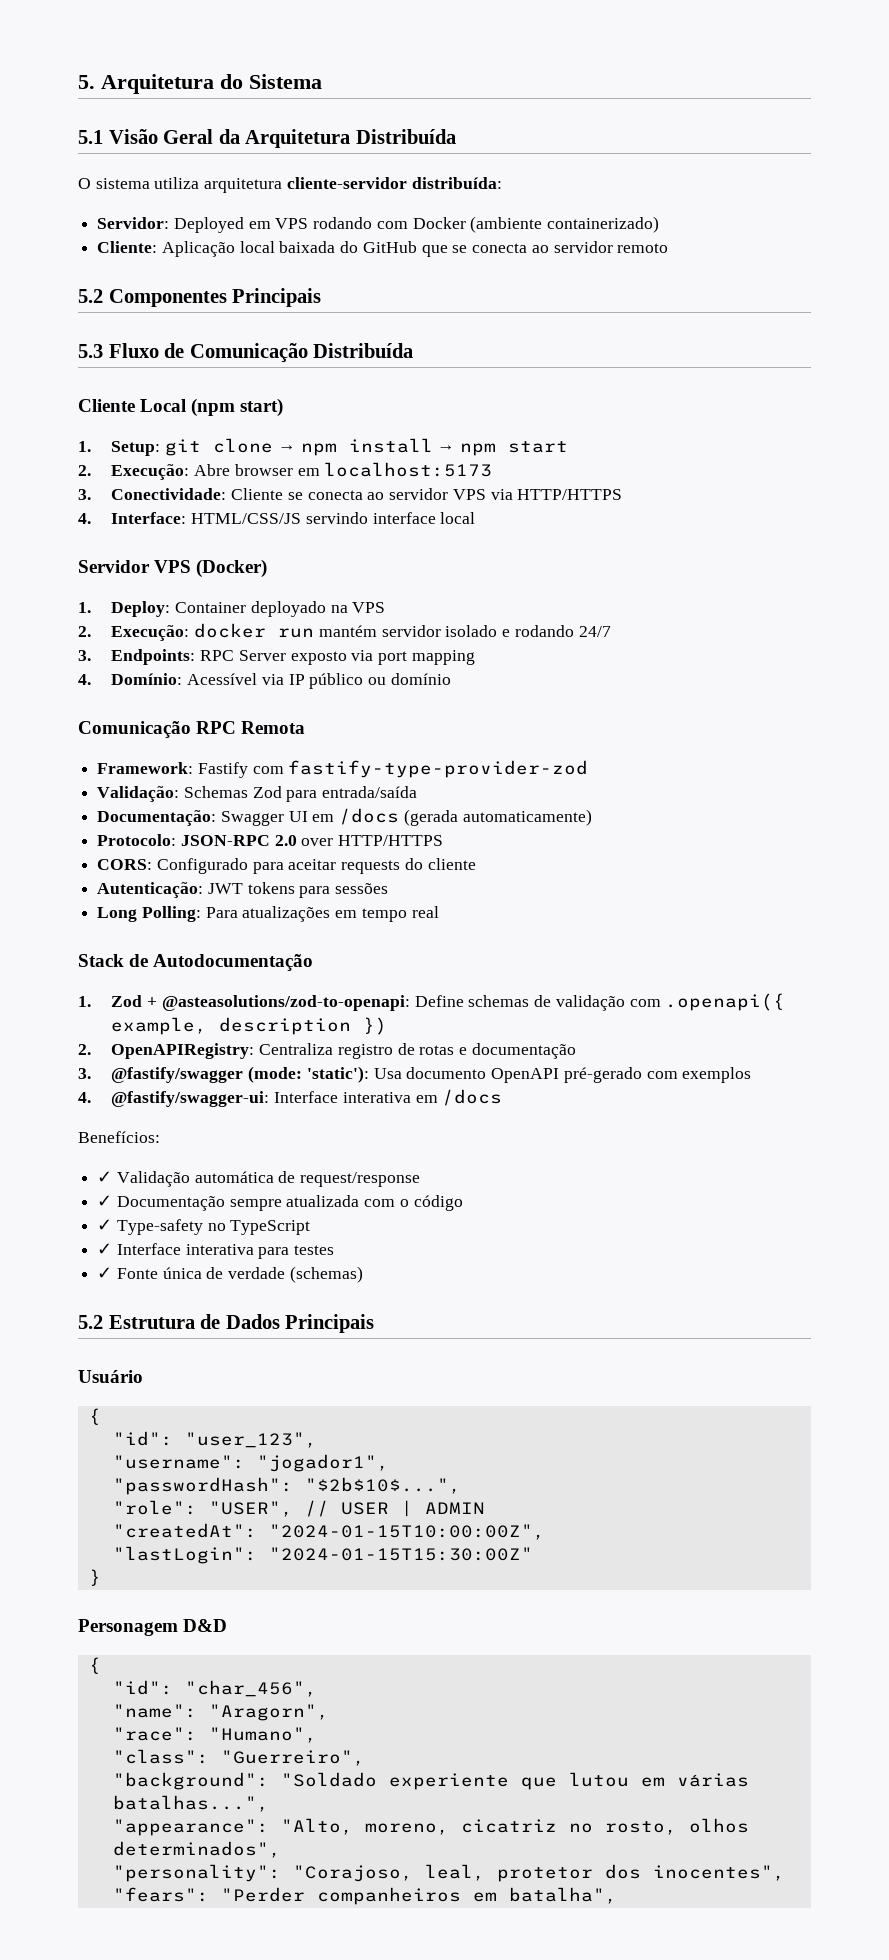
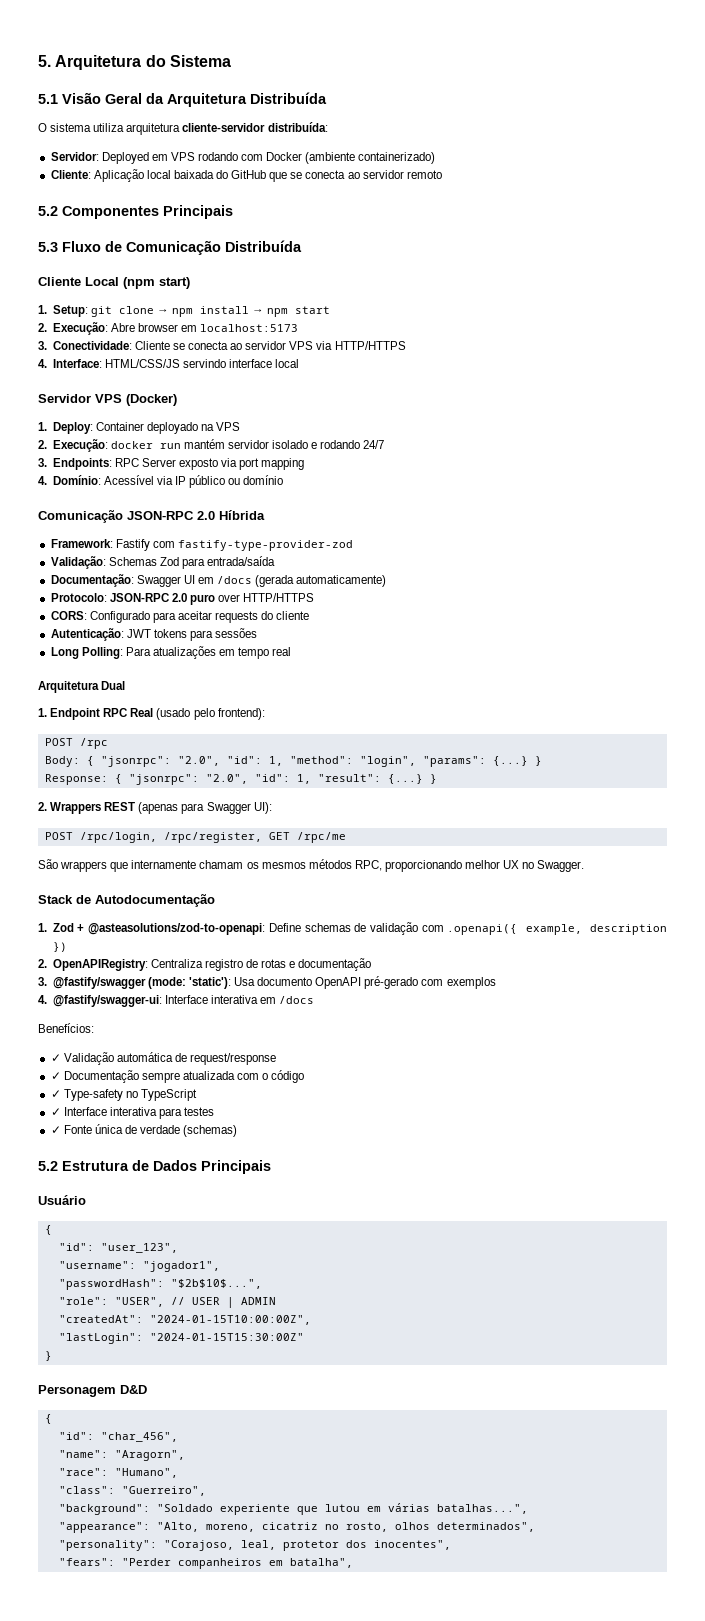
[196,721,306,734] RPC Remota -> [127,510,265,520] JSON-RPC 2.0 Híbrida
(297, 840) none -> [189,594,215,605] puro
(439, 912) none -> [38,681,126,693] [38,708,265,720] [44,738,108,749] [44,756,542,767] [44,774,437,785] [38,802,272,814] [44,832,346,843] [38,859,585,872] // Arquitetura Dual // 1. Endpoint RPC Real (usado pelo frontend): // POST /rpc // Body: { "jsonrpc": "2.0", "id": 1, "method": "login", "params": {...} } // Response: { "jsonrpc": "2.0", "id": 1, "result": {...} } // 2. Wrappers REST (apenas para Swagger UI): // POST /rpc/login, /rpc/register, GET /rpc/me // São wrappers que internamente chamam os mesmos métodos RPC, proporcionando melhor UX no Swagger.

